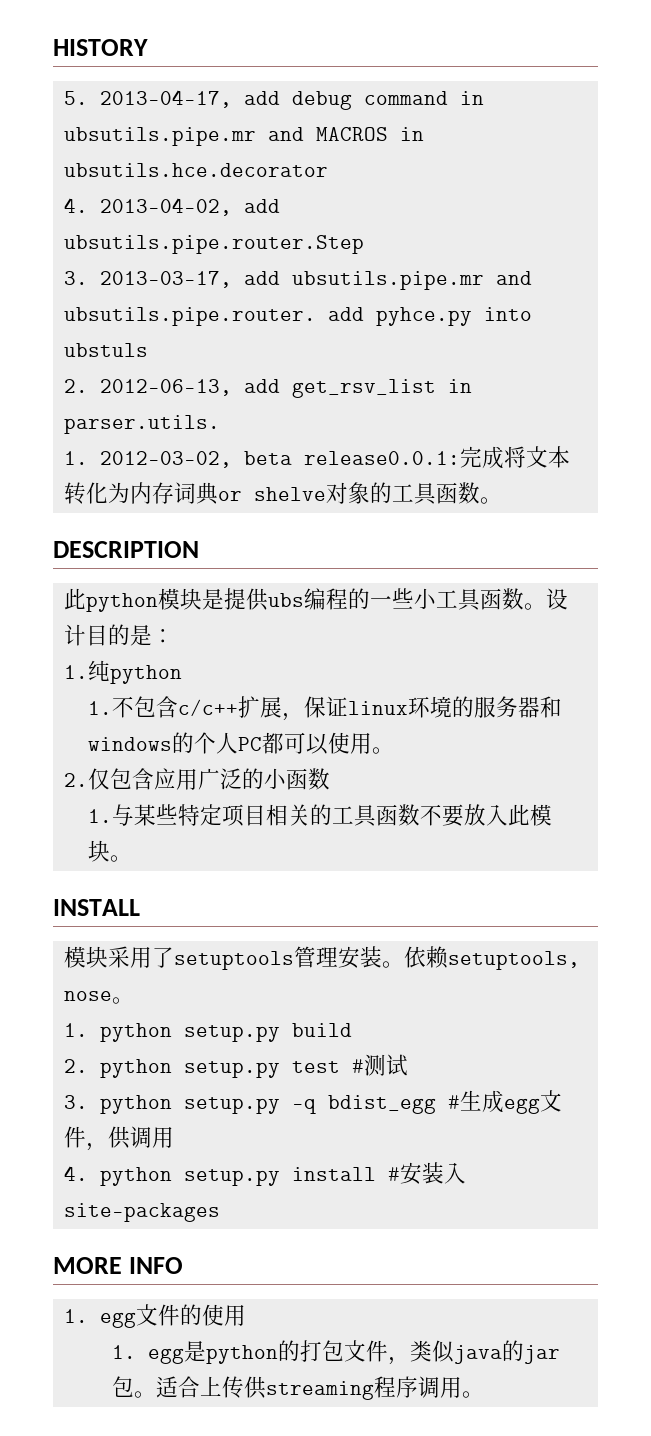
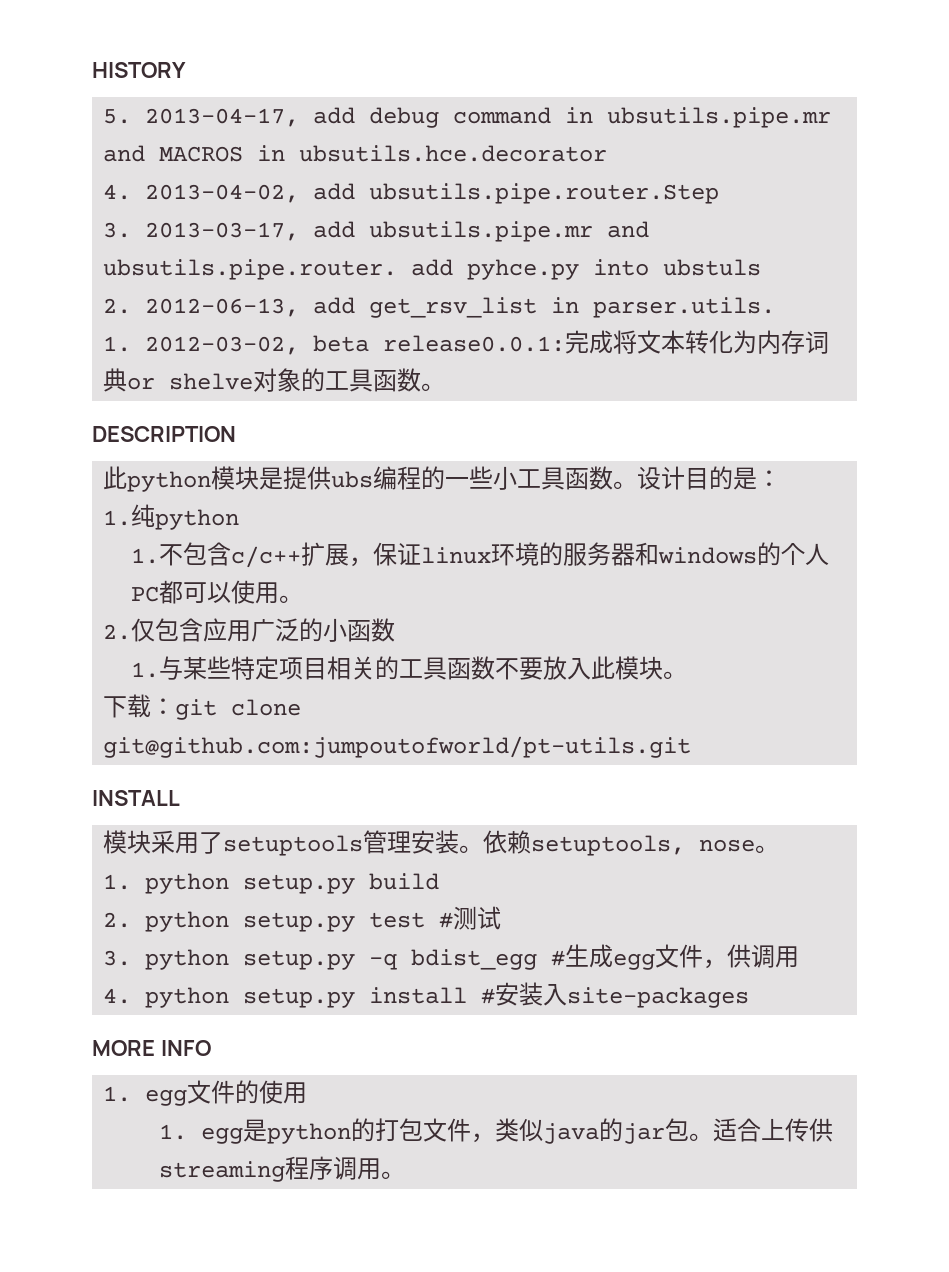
(133, 858) none -> [103,694,302,720] [103,736,692,758] // 下载：git clone git@github.com:jumpoutofworld/pt-utils.git

